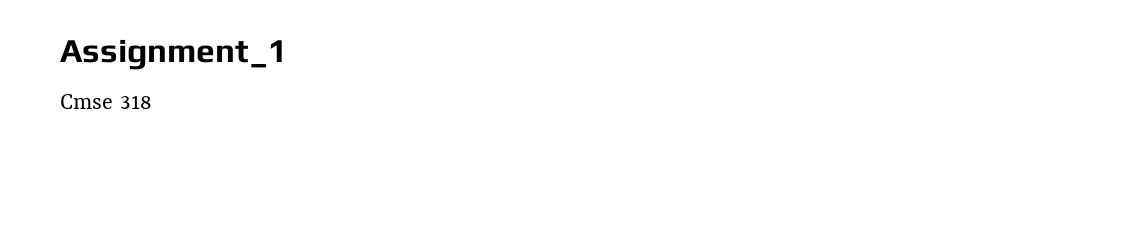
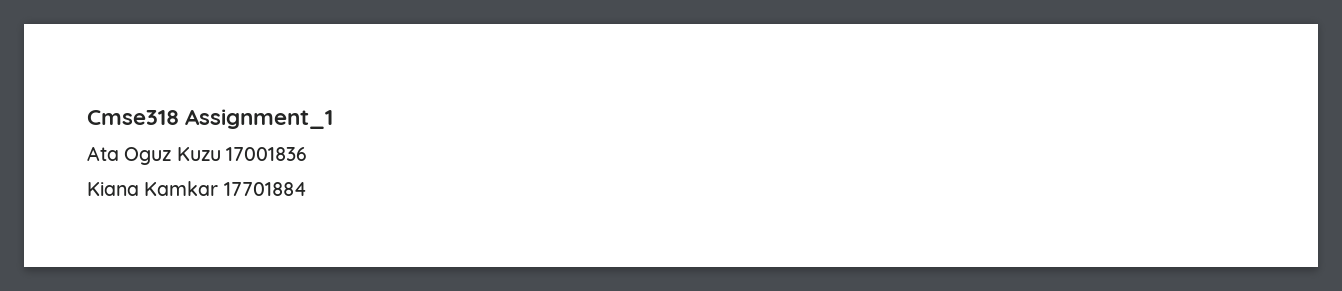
(60, 54) none -> [87,110,179,125] Cmse318
[60,94,152,109] Cmse 318 -> [87,146,307,165] [87,181,307,196] Ata Oguz Kuzu 17001836 // Kiana Kamkar 17701884

